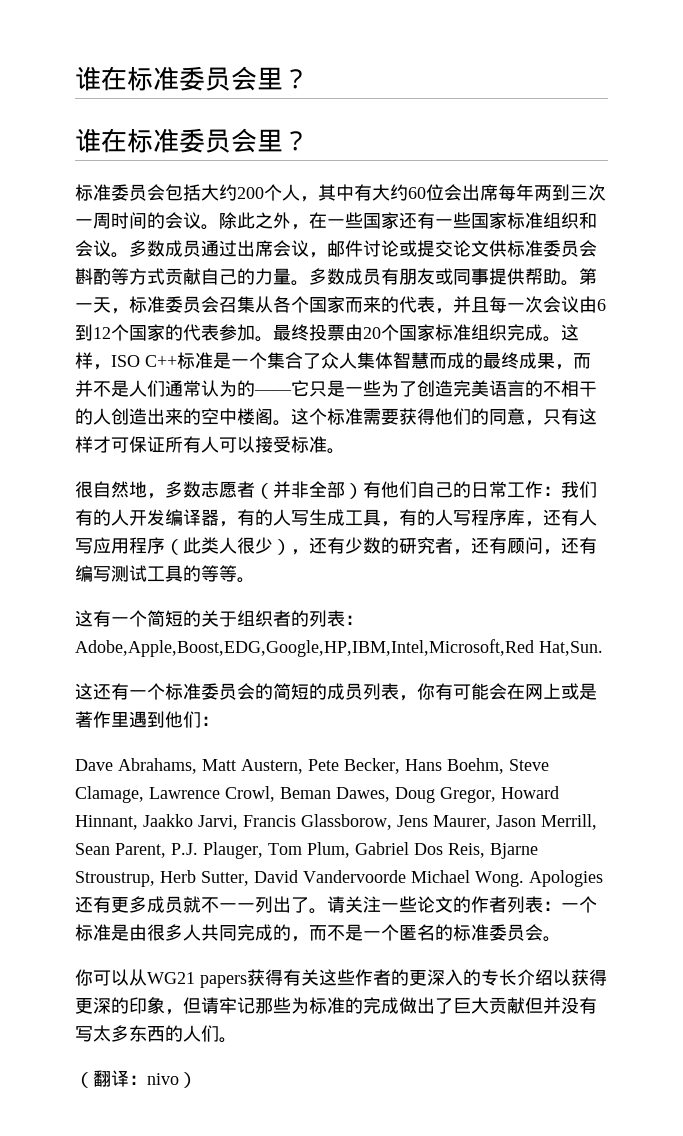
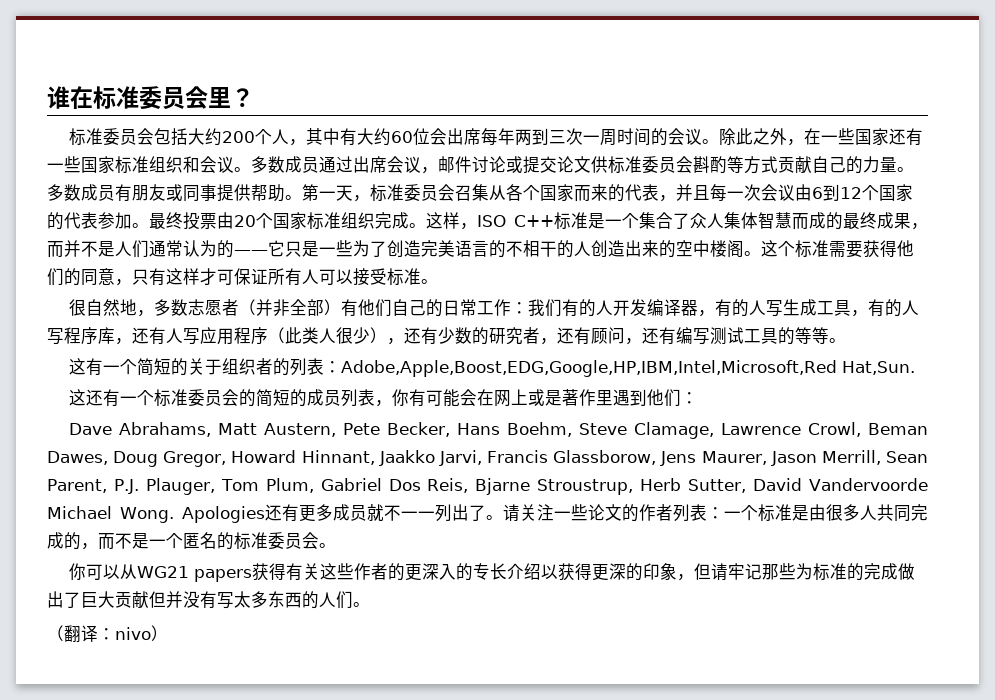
[75,66,309,91] [75,128,309,153] 谁在标准委员会里？ // 谁在标准委员会里？ -> [47,86,254,109] 谁在标准委员会里？

